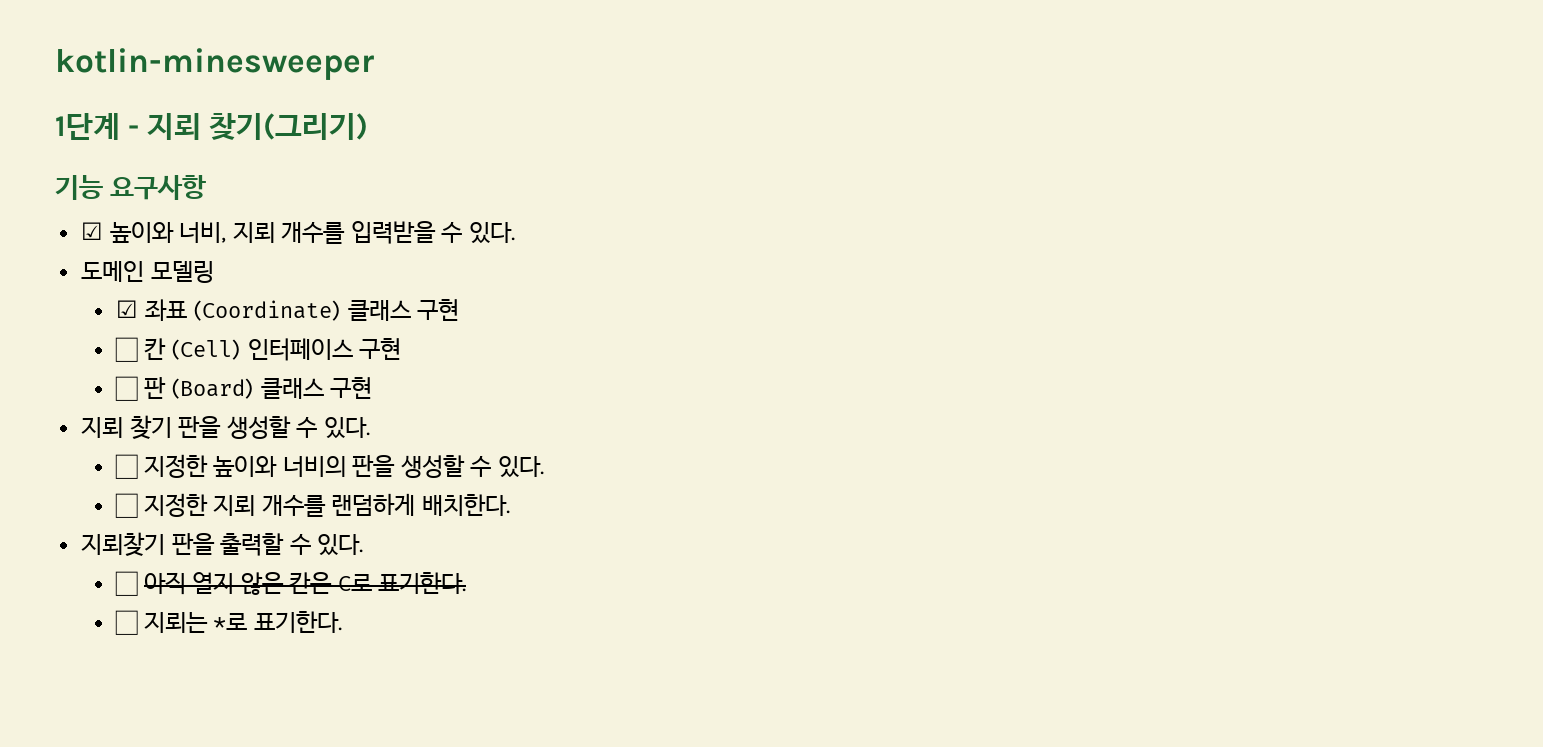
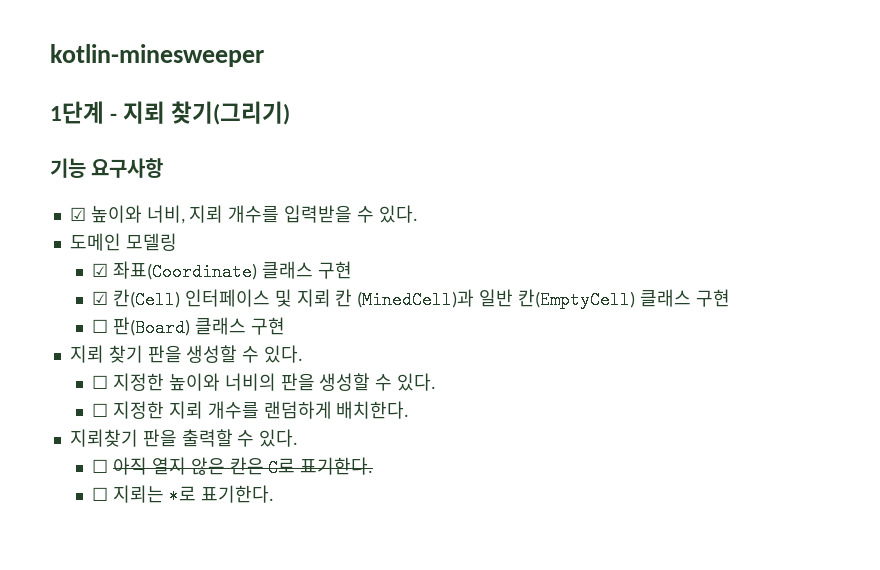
[144,299,460,321] [115,337,402,362] [115,376,255,401] 좌표 (Coordinate) 클래스 구현 // ☐ 칸 (Cell) 인터페이스 구현 // ☐ 판 (Board) -> [112,261,352,281] [92,289,730,309] [92,317,190,337] 좌표(Coordinate) 클래스 구현 // ☑ 칸(Cell) 인터페이스 및 지뢰 칸 (MinedCell)과 일반 칸(EmptyCell) 클래스 구현 // ☐ 판(Board)

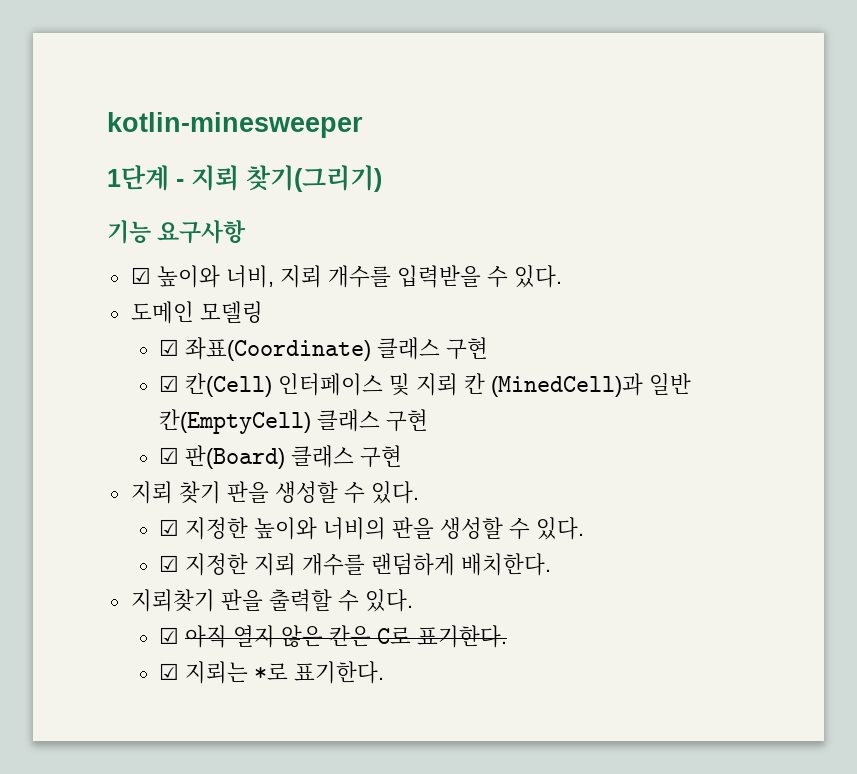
[92,319,109,333] ☐ -> [158,447,179,464] ☑
[92,375,109,389] ☐ -> [158,519,179,536] ☑
[92,403,109,417] ☐ -> [158,555,179,572] ☑
[92,459,109,473] ☐ -> [158,627,179,644] ☑
[92,487,109,501] ☐ -> [158,663,179,680] ☑

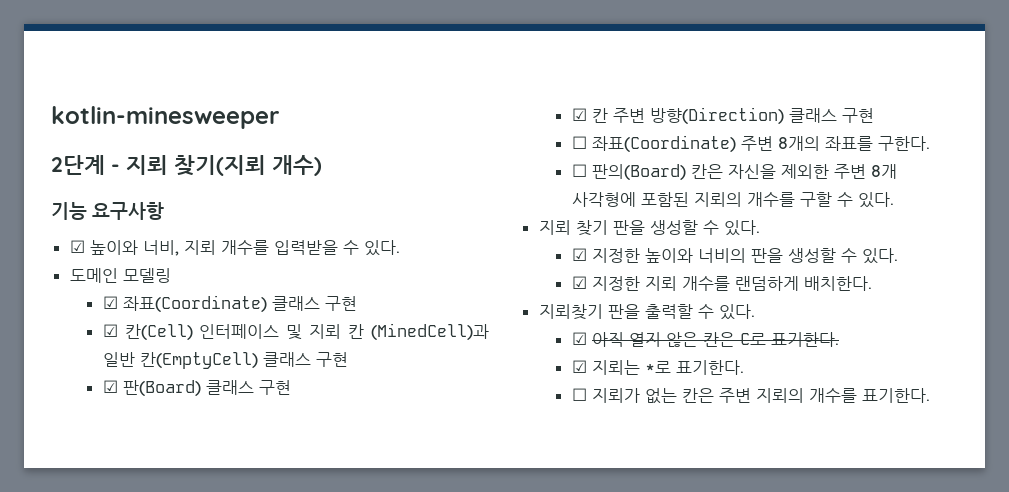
[107,165,169,191] 1단계 -> [51,155,105,175] 2단계
[246,165,382,192] 찾기(그리기) -> [174,155,322,176] 찾기(지뢰 개수)
(402, 456) none -> [571,107,874,124] [571,135,930,152] [571,164,897,180] [571,192,894,208] // ☑ 칸 주변 방향(Direction) 클래스 구현 // ☐ 좌표(Coordinate) 주변 8개의 좌표를 구한다. // ☐ 판의(Board) 칸은 자신을 제외한 주변 8개 사각형에 포함된 지뢰의 개수를 구할 수 있다.
(384, 672) none -> [571,388,930,404] // ☐ 지뢰가 없는 칸은 주변 지뢰의 개수를 표기한다.

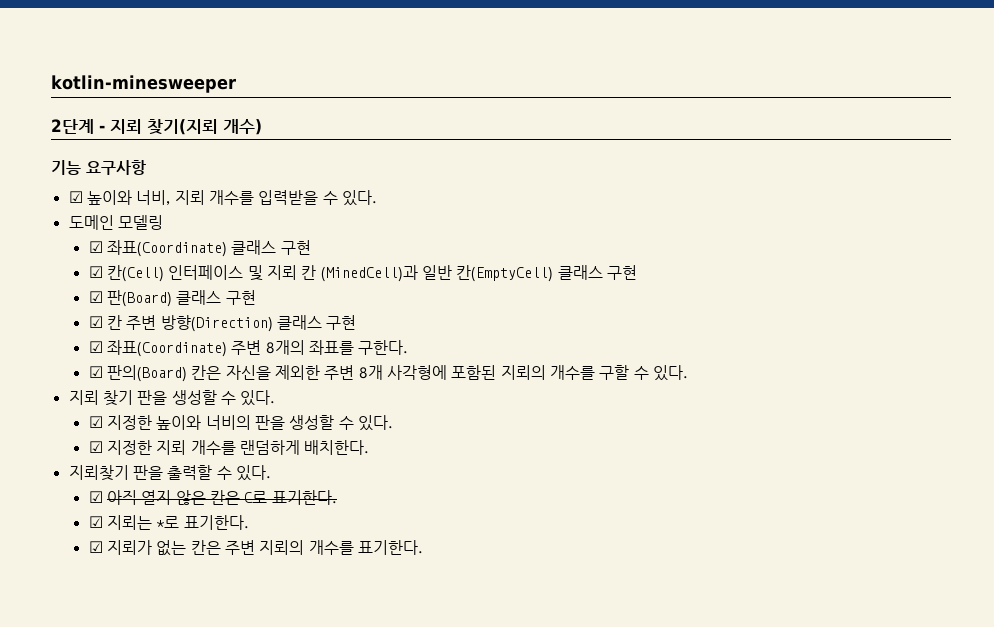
[571,136,587,149] ☐ -> [88,341,103,353] ☑
[571,164,587,177] ☐ -> [88,366,103,378] ☑
[571,388,587,401] ☐ -> [88,541,103,553] ☑

